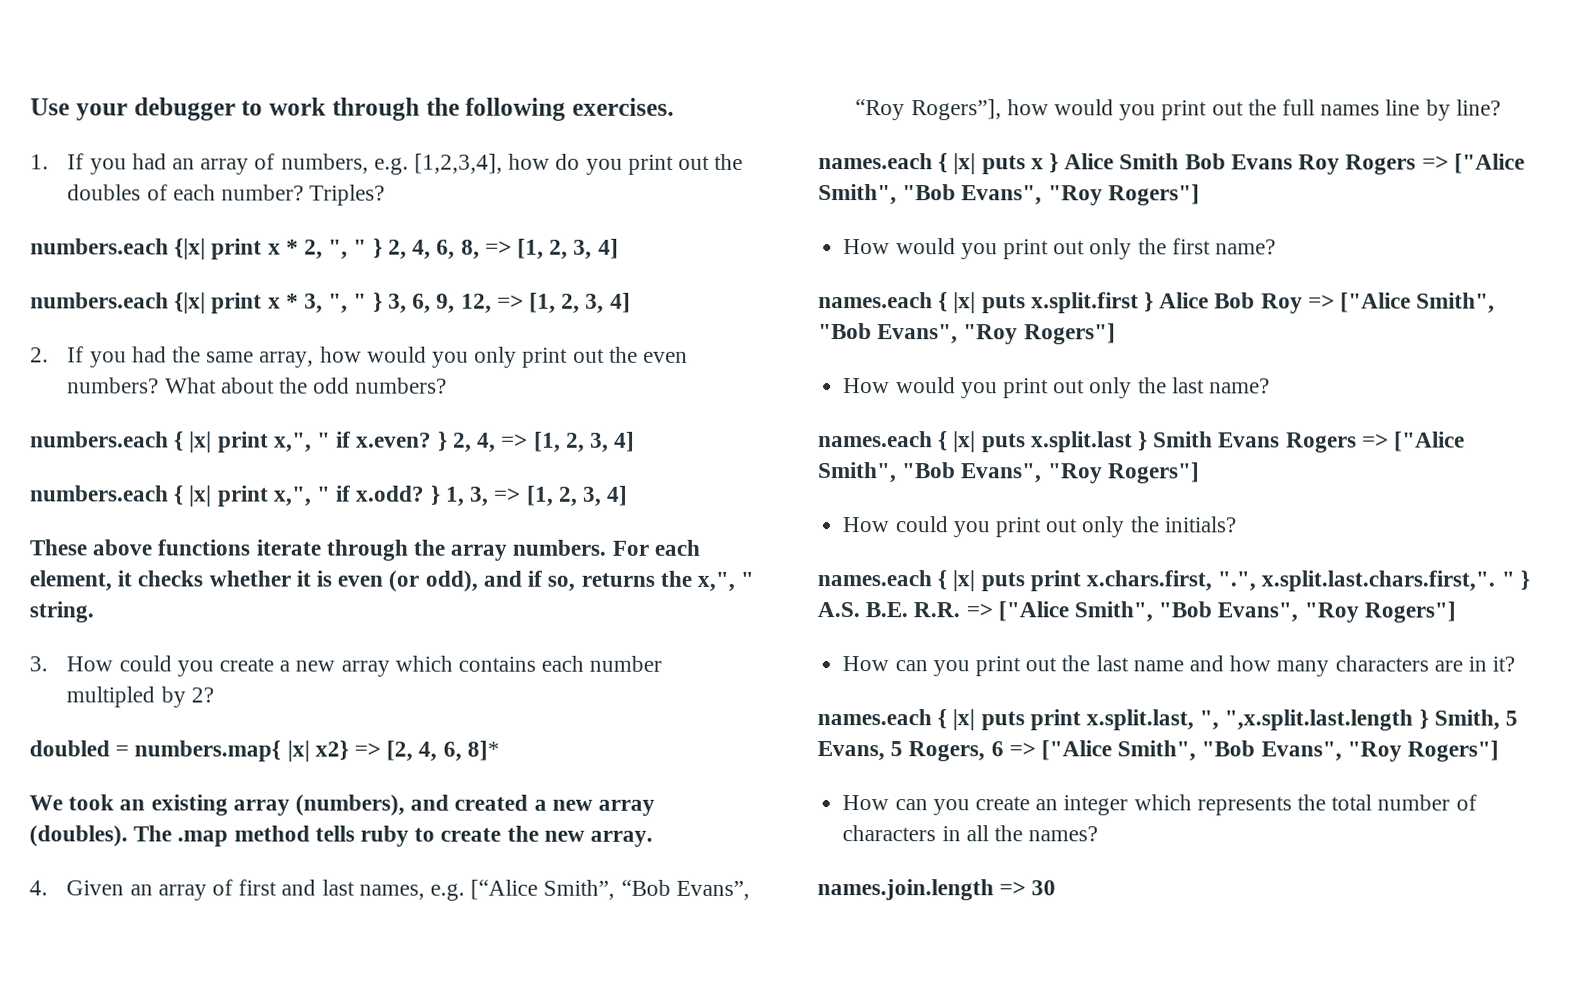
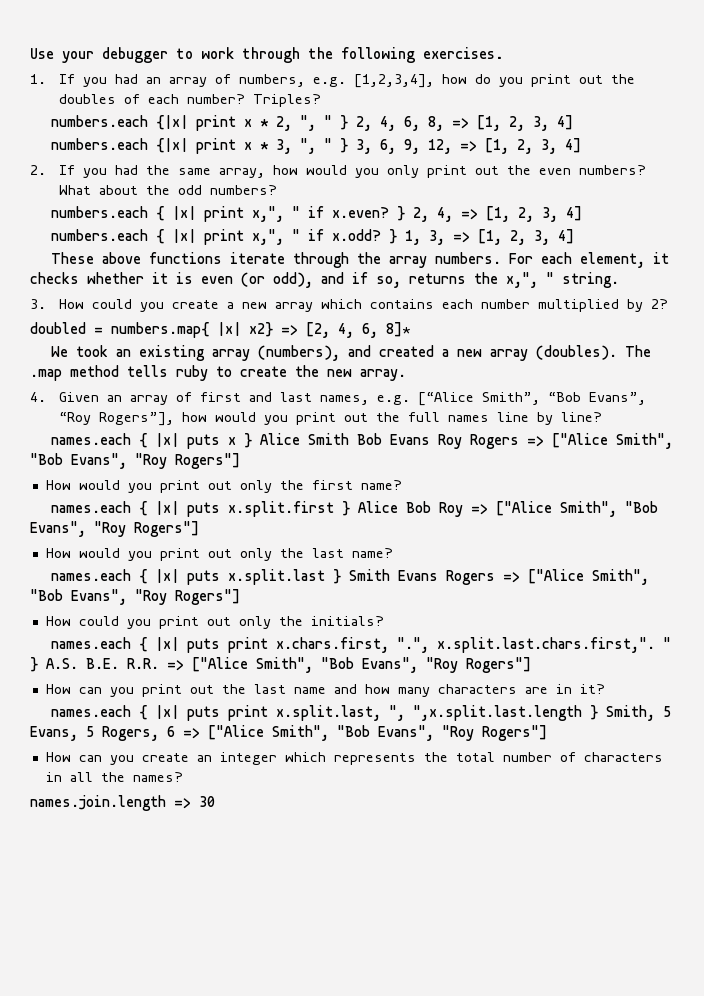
[66,686,156,708] multipled -> [537,299,619,312] multiplied

